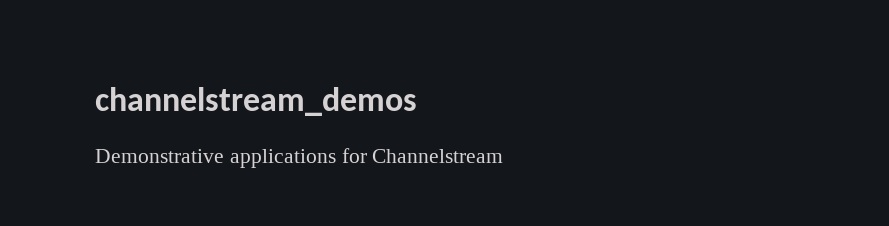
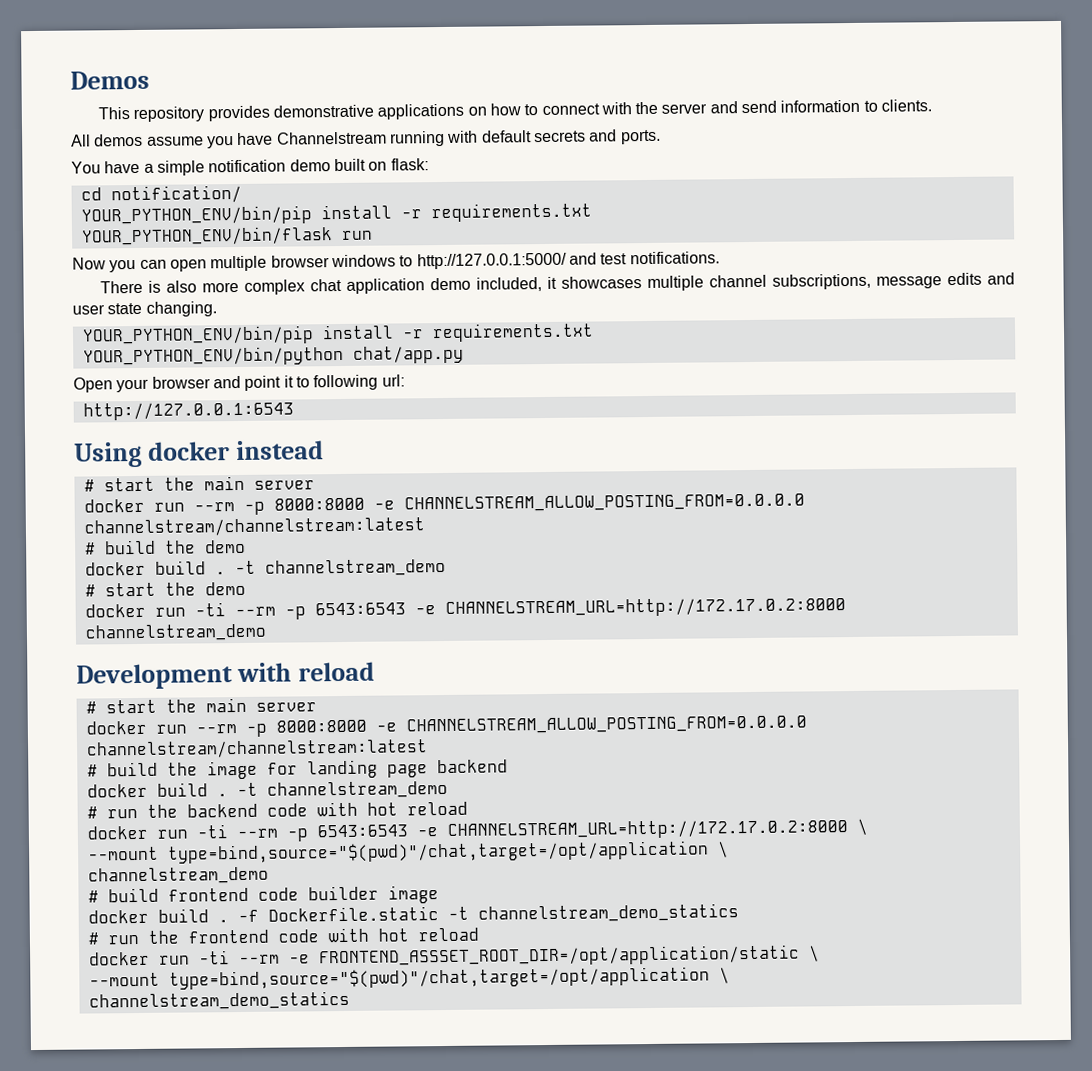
[95,87,417,116] [95,148,504,168] channelstream_demos // Demonstrative applications for Channelstream -> [70,70,150,90] [97,99,933,123] [71,129,661,149] [71,158,429,176] [80,184,242,204] [80,202,592,226] [80,226,373,246] [72,251,720,273] [99,272,1015,295] [72,301,217,317] [81,322,594,346] [82,345,464,367] [73,374,405,393] [82,401,294,421] [74,440,324,468] [83,475,315,492] [83,493,805,515] [83,517,425,537] [84,539,246,555] [84,558,446,577] [84,581,246,597] [84,597,846,620] [84,623,267,642] [76,661,375,690] [85,697,317,714] [85,715,807,737] [86,739,428,759] [86,759,508,780] [86,780,448,799] [86,801,468,819] [86,818,868,842] [87,840,729,864] [87,866,269,885] [87,885,439,904] [87,903,739,924] [87,927,479,945] [88,944,820,968] [88,966,730,990] [88,990,350,1011] Demos // This repository provides demonstrative applications on how to connect with the server and send information to clients. // All demos assume you have Channelstream running with default secrets and ports. // You have a simple notification demo built on flask: // cd notification/ // YOUR_PYTHON_ENV/bin/pip install -r requirements.txt // YOUR_PYTHON_ENV/bin/flask run // Now you can open multiple browser windows to http://127.0.0.1:5000/ and test notifications. // There is also more complex chat application demo included, it showcases multiple channel subscriptions, message edits and user state changing. // YOUR_PYTHON_ENV/bin/pip install -r requirements.txt // YOUR_PYTHON_ENV/bin/python chat/app.py // Open your browser and point it to following url: // http://127.0.0.1:6543 // Using docker instead // # start the main server // docker run --rm -p 8000:8000 -e CHANNELSTREAM_ALLOW_POSTING_FROM=0.0.0.0 channelstream/channelstream:latest // # build the demo // docker build . -t channelstream_demo // # start the demo // docker run -ti --rm -p 6543:6543 -e CHANNELSTREAM_URL=http://172.17.0.2:8000 channelstream_demo // Development with reload // # start the main server // docker run --rm -p 8000:8000 -e CHANNELSTREAM_ALLOW_POSTING_FROM=0.0.0.0 channelstream/channelstream:latest // # build the image for landing page backend // docker build . -t channelstream_demo // # run the backend code with hot reload // docker run -ti --rm -p 6543:6543 -e CHANNELSTREAM_URL=http://172.17.0.2:8000 \ // --mount type=bind,source="$(pwd)"/chat,target=/opt/application \ // channelstream_demo // # build frontend code builder image // docker build . -f Dockerfile.static -t channelstream_demo_statics // # run the frontend code with hot reload // docker run -ti --rm -e FRONTEND_ASSSET_ROOT_DIR=/opt/application/static \ // --mount type=bind,source="$(pwd)"/chat,target=/opt/application \ // channelstream_demo_statics

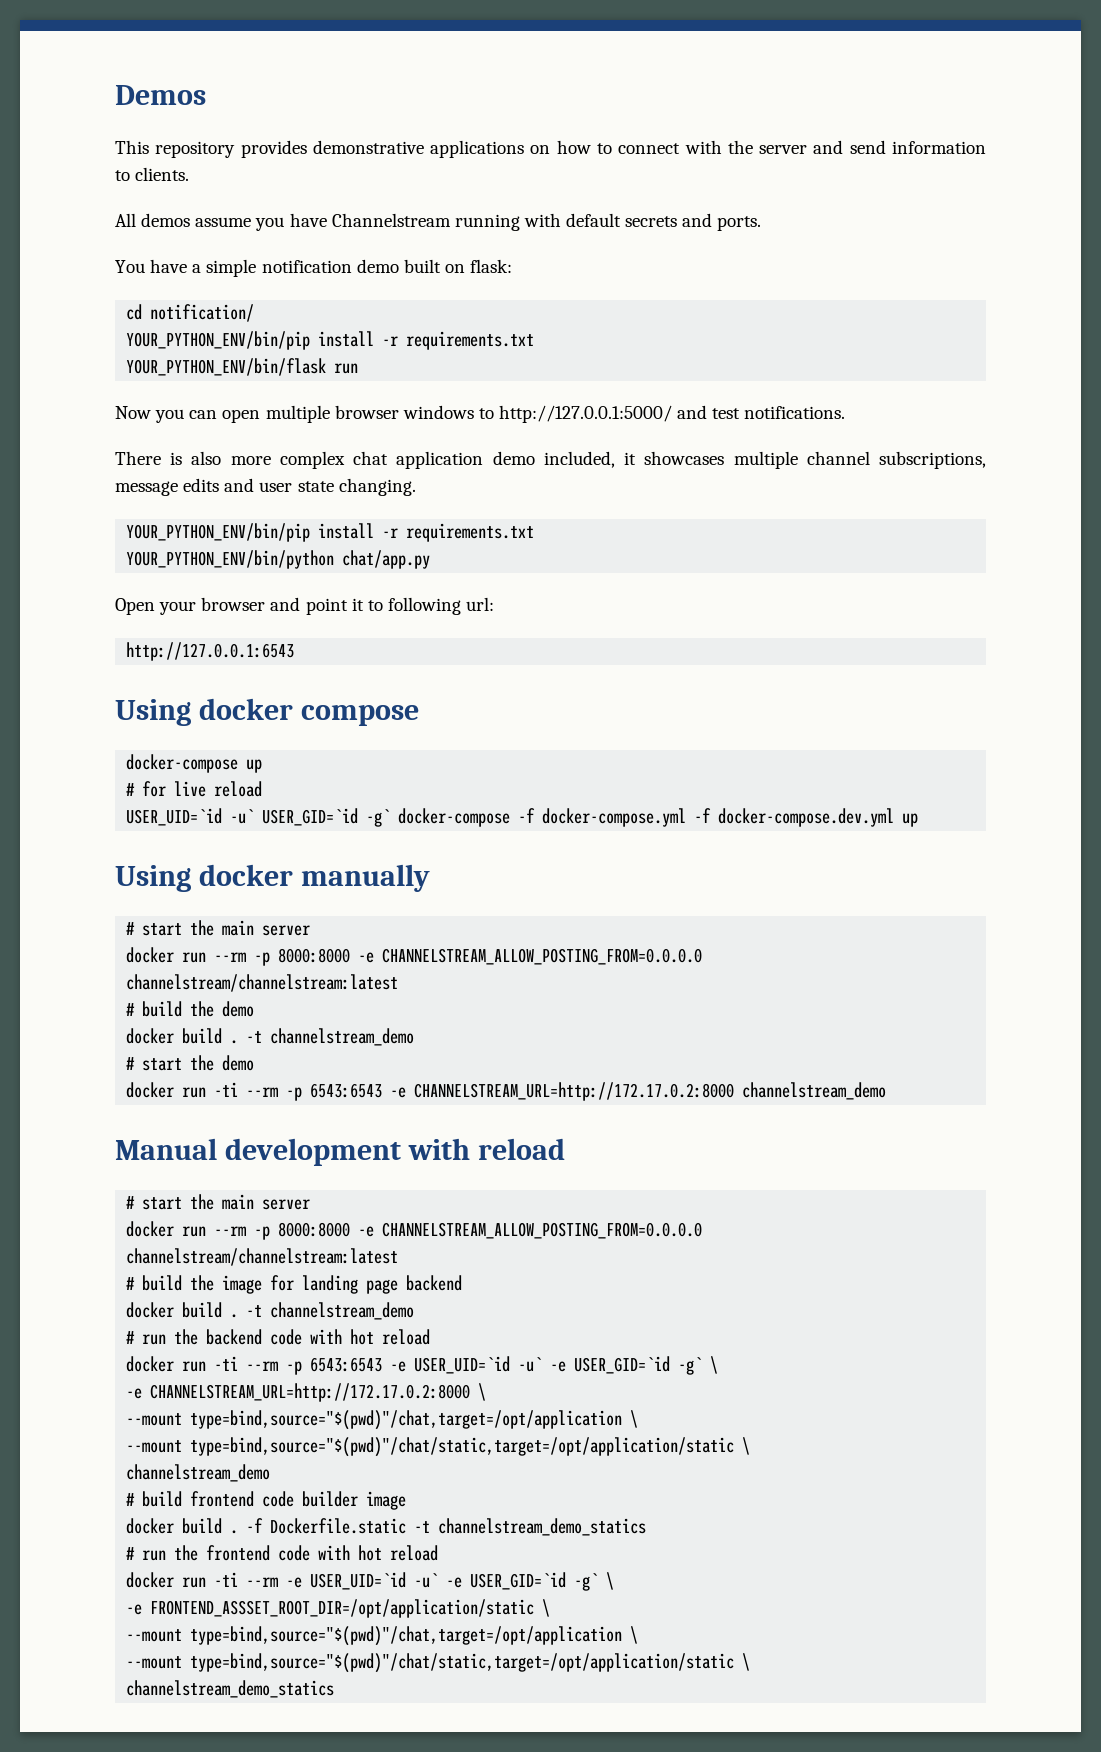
[235,440,324,461] instead -> [300,705,419,726] [126,754,263,773] [126,781,263,797] [126,808,919,827] [115,864,430,892] compose // docker-compose up // # for live reload // USER_UID=`id -u` USER_GID=`id -g` docker-compose -f docker-compose.yml -f docker-compose.dev.yml up // Using docker manually
[76,663,233,690] Development -> [115,1138,401,1166] Manual development
(438, 832) none -> [414,1356,719,1375] [126,1388,143,1399] USER_UID=`id -u` -e USER_GID=`id -g` \ // -e
(729, 849) none -> [126,1437,751,1457] // --mount type=bind,source="$(pwd)"/chat/static,target=/opt/application/static \
(310, 959) none -> [310,1572,615,1591] [126,1604,143,1615] USER_UID=`id -u` -e USER_GID=`id -g` \ // -e
(730, 975) none -> [126,1653,751,1673] // --mount type=bind,source="$(pwd)"/chat/static,target=/opt/application/static \

